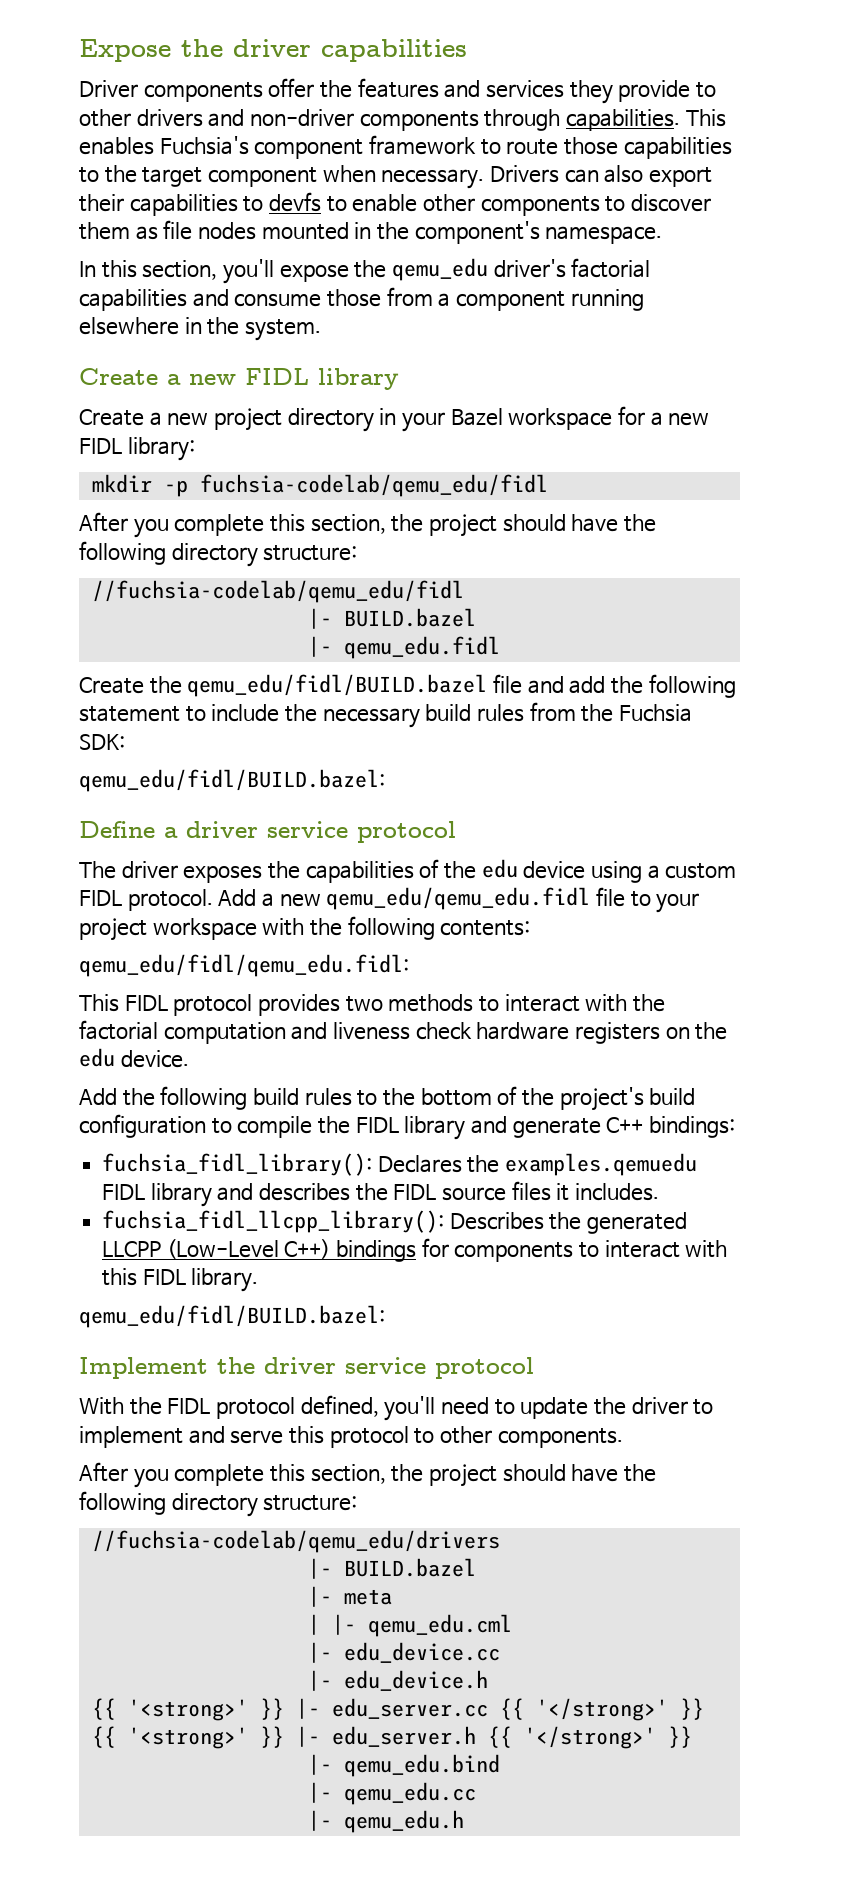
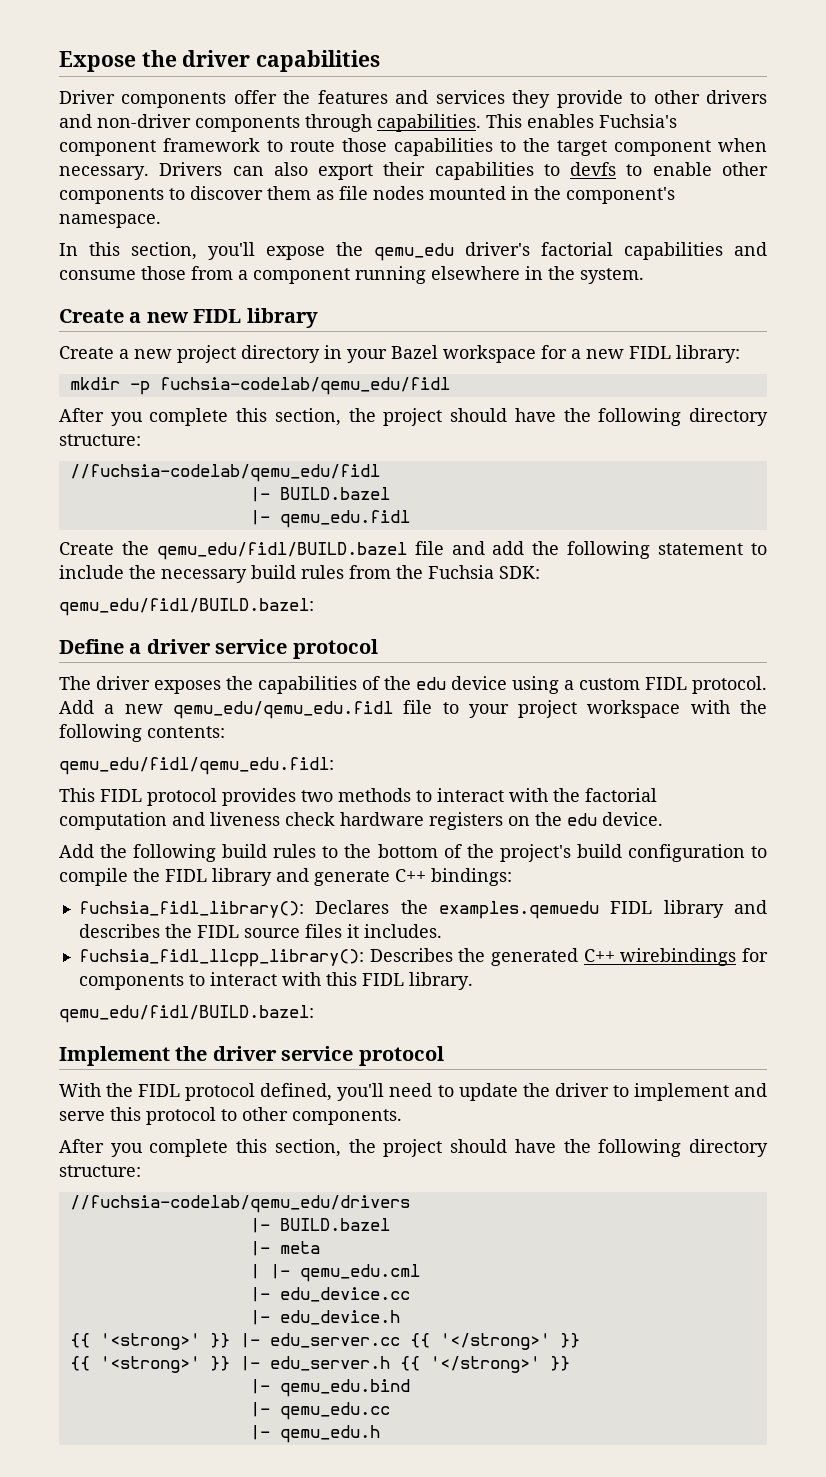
[102,1239,417,1262] LLCPP (Low-Level C++) bindings -> [583,948,737,966] C++ wirebindings

